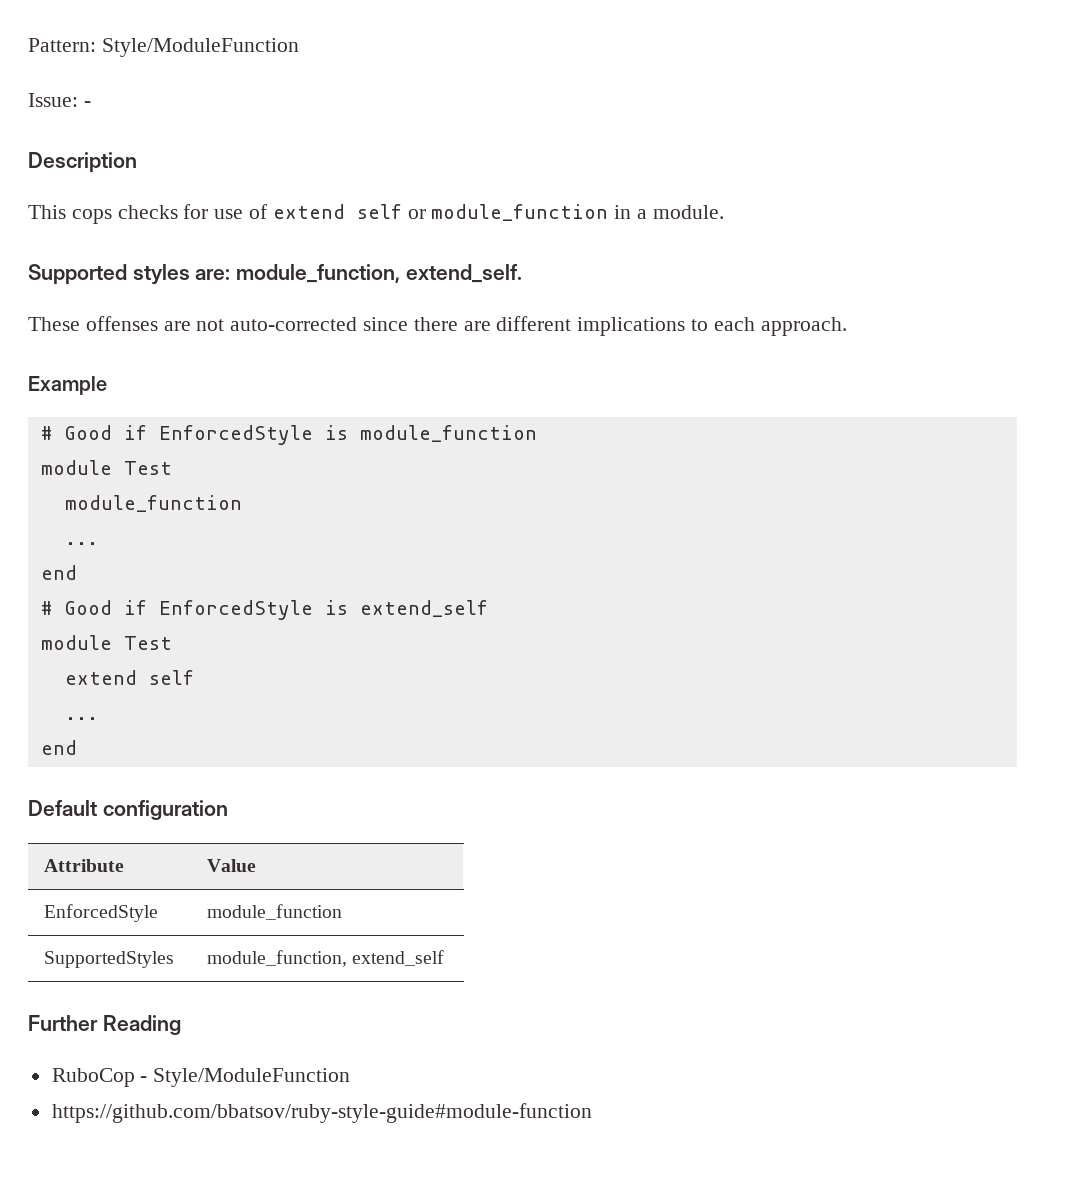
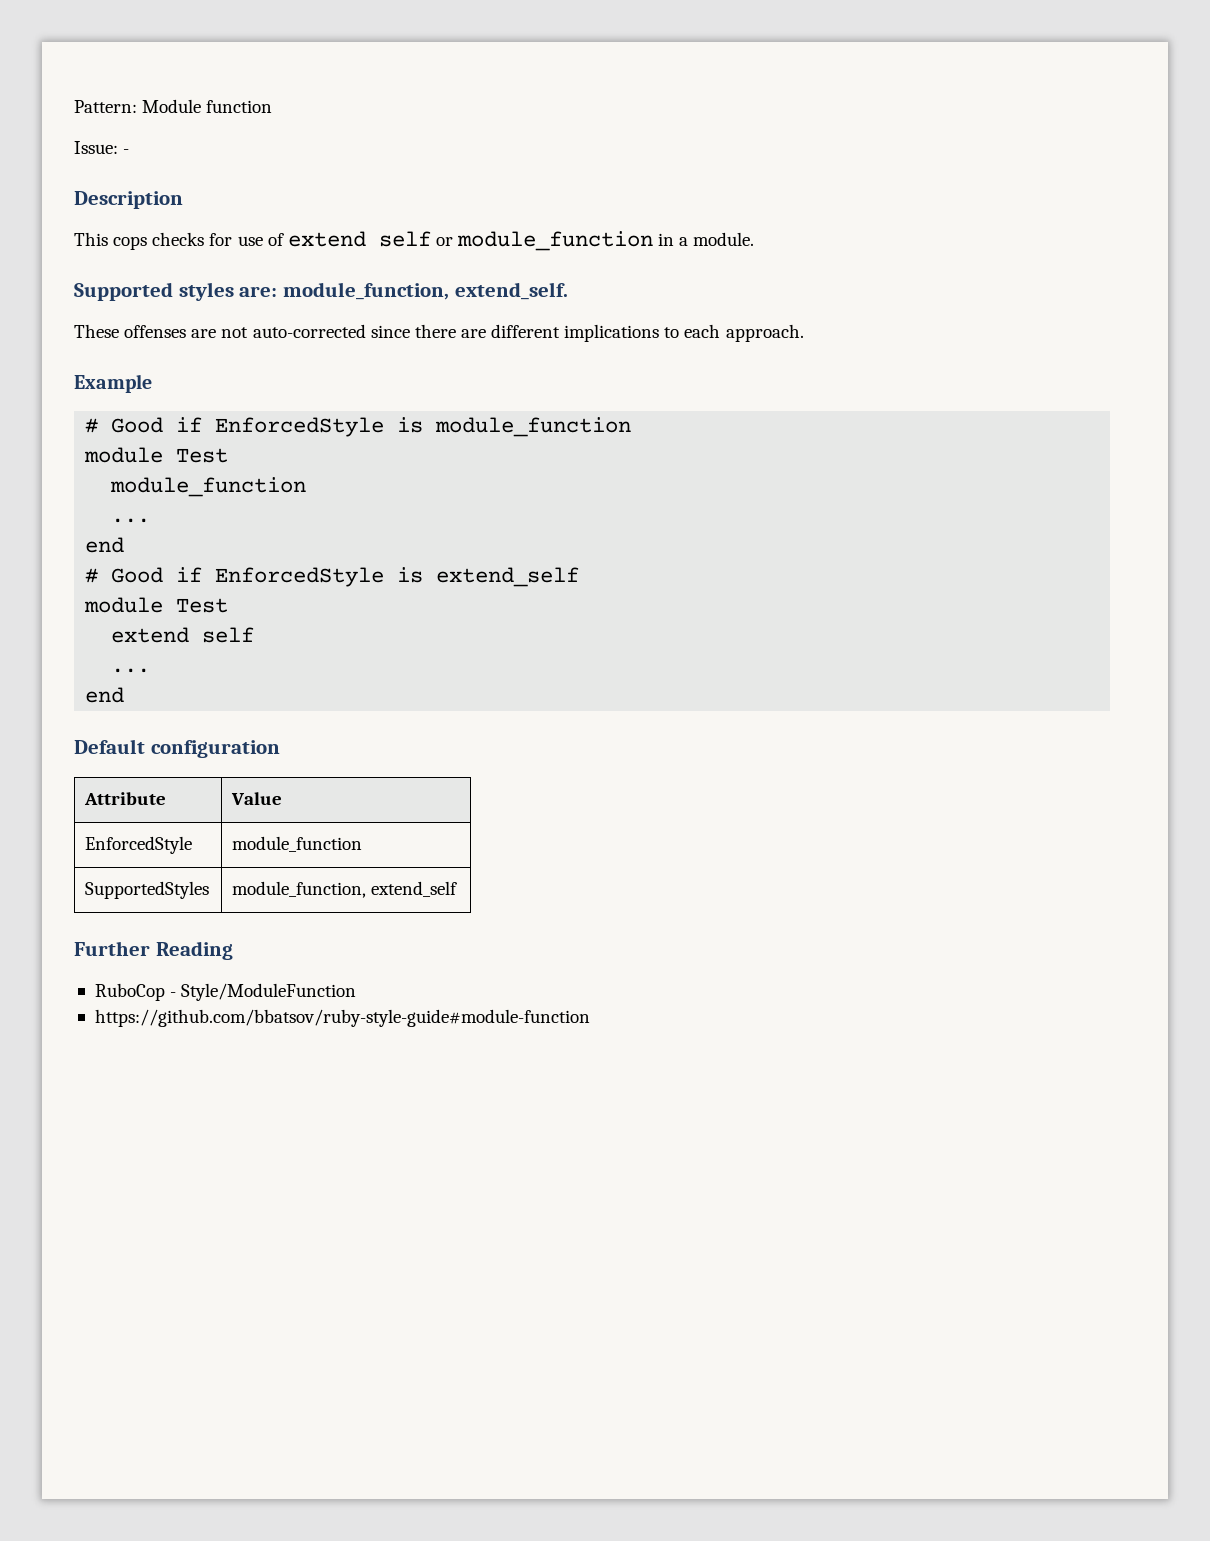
[101,38,299,57] Style/ModuleFunction -> [142,99,273,113] Module function

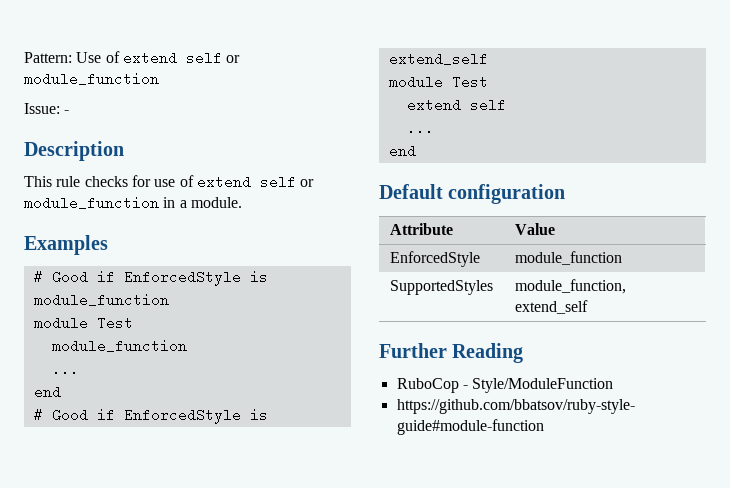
[142,99,273,113] Module function -> [76,51,241,65] [24,72,159,86] Use of extend self or module_function
[113,236,148,250] cops -> [56,176,81,187] rule
[74,282,568,301] [74,324,804,342] [74,374,152,393] Supported styles are: module_function, extend_self. // These offenses are not auto-corrected since there are different implications to each approach. // Example -> [24,235,108,255] Examples

